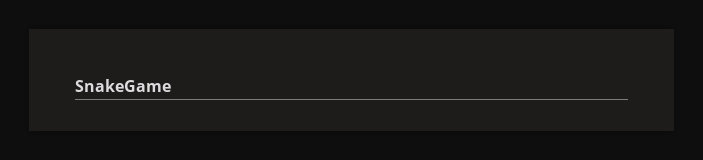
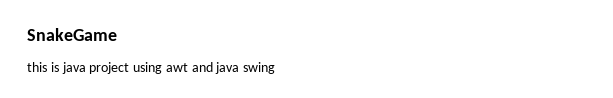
(171, 85) none -> [27,62,276,74] // this is java project using awt and java swing

